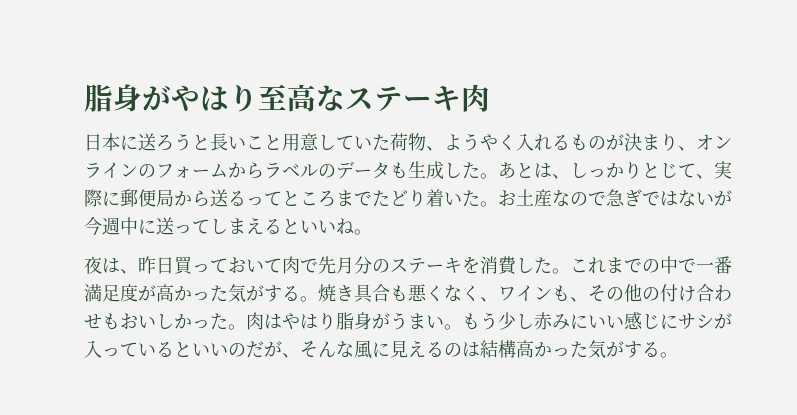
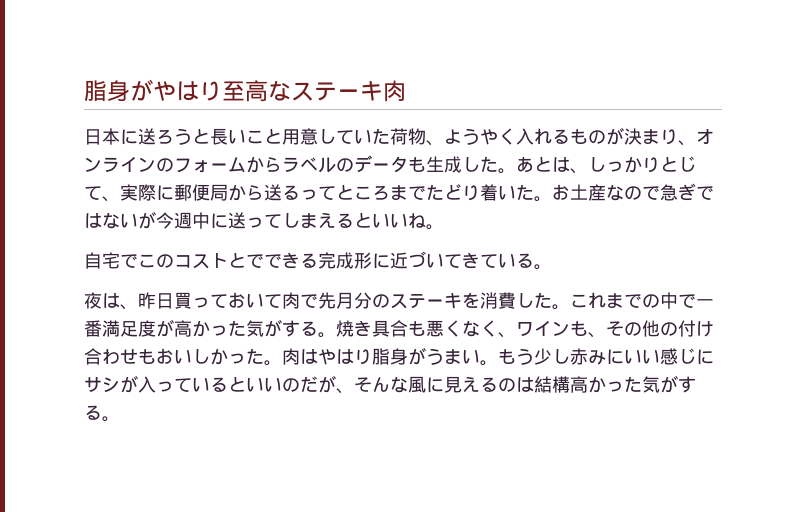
(372, 232) none -> [84,251,552,270] // 自宅でこのコストとでできる完成形に近づいてきている。

